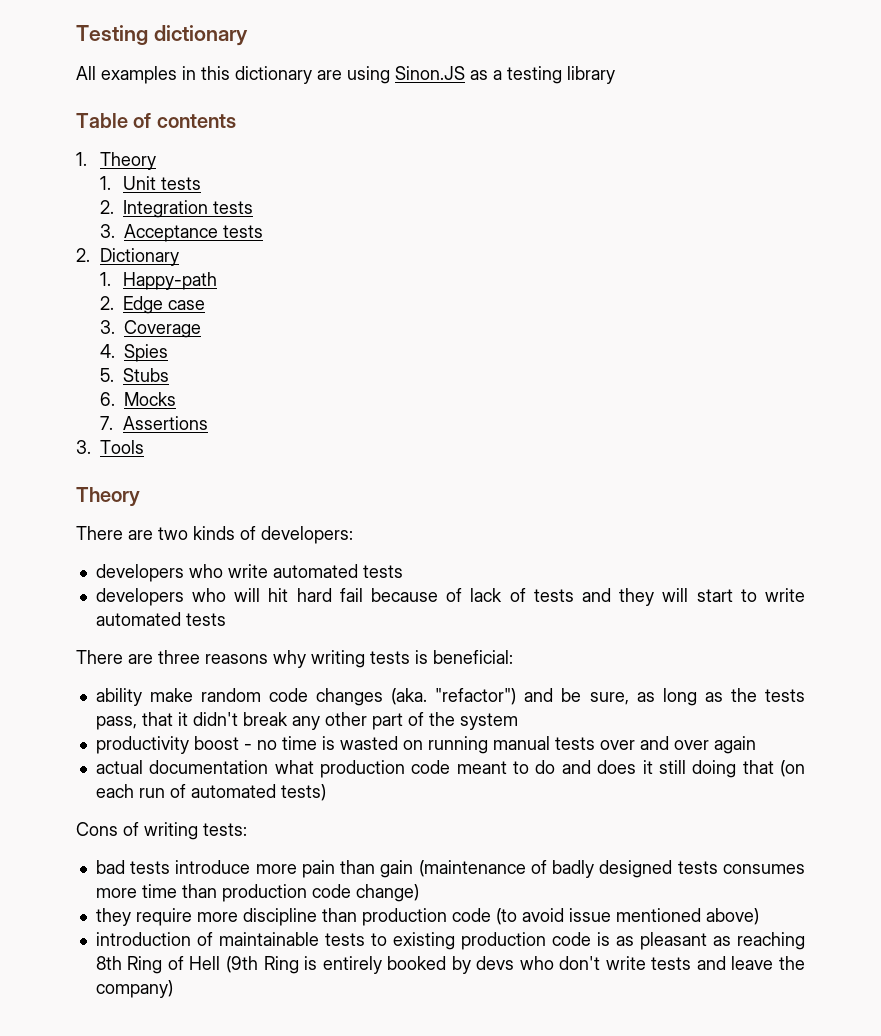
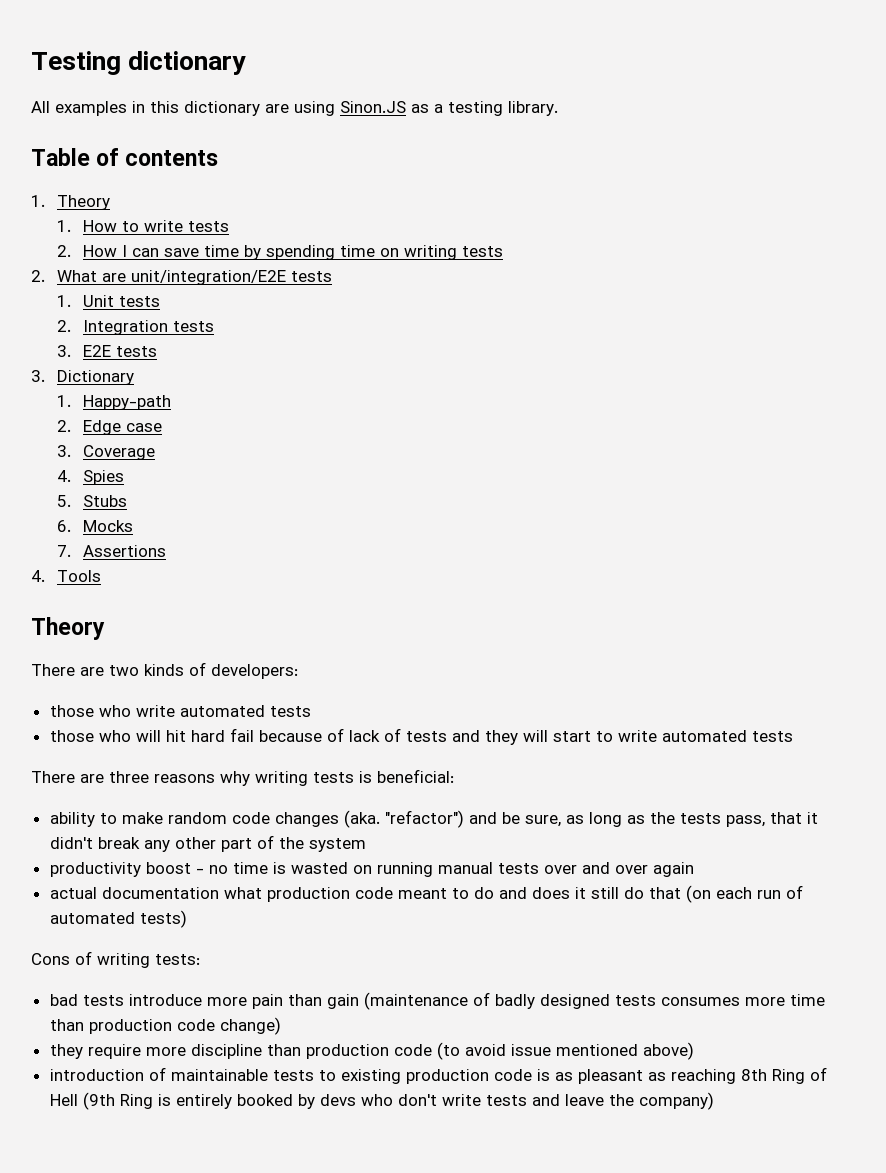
[567,66,615,84] library -> [508,101,558,116] library.
(156, 161) none -> [57,220,230,232] [57,245,504,260] [31,270,333,285] // 1. How to write tests // 2. How I can save time by spending time on writing tests // 2. What are unit/integration/E2E tests
[123,224,263,242] [76,248,90,262] Acceptance tests // 2. -> [83,345,158,357] [31,370,45,382] E2E tests // 3.
[76,440,91,454] 3. -> [31,570,45,582] 4.
[95,564,184,582] developers -> [49,705,94,717] those
[95,588,184,606] developers -> [49,730,94,742] those
(142, 697) none -> [99,813,117,824] to
[692,760,737,778] doing -> [623,887,644,899] do

